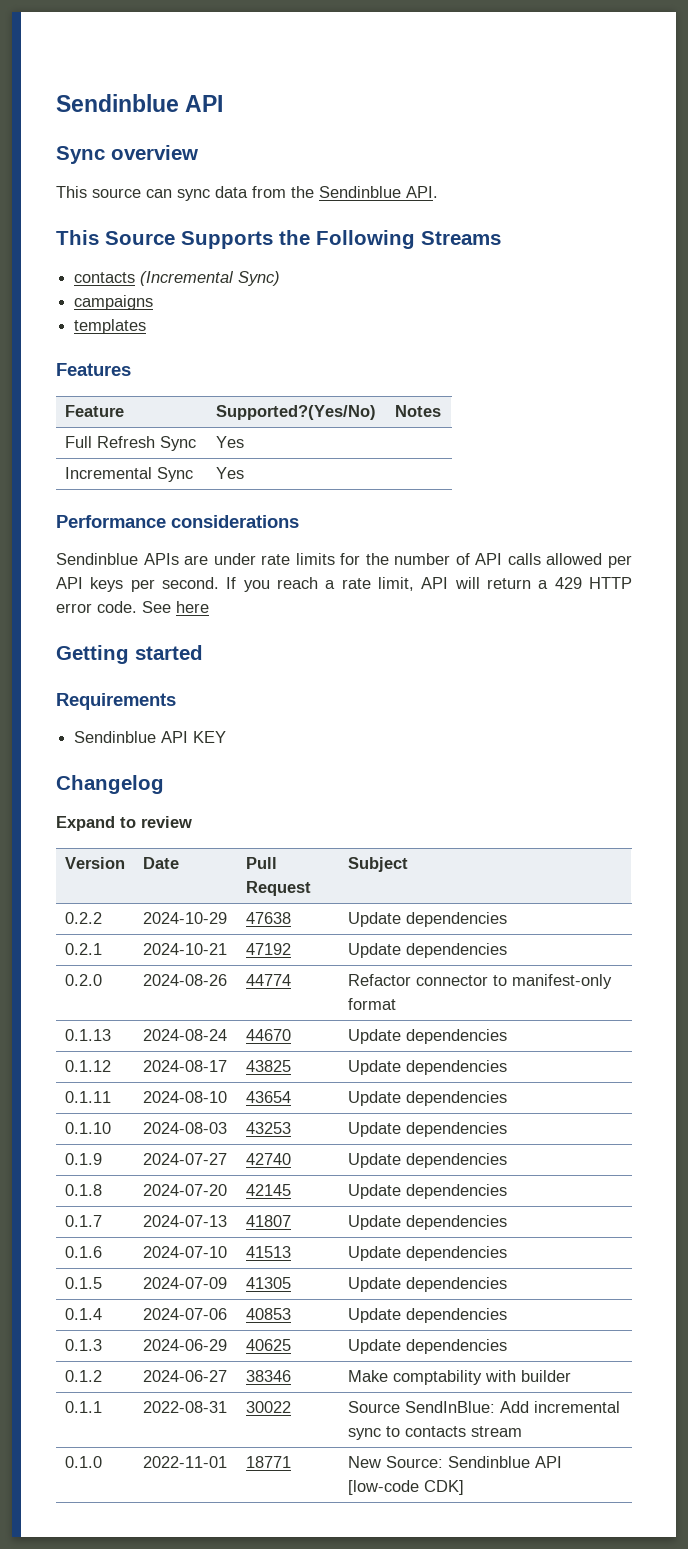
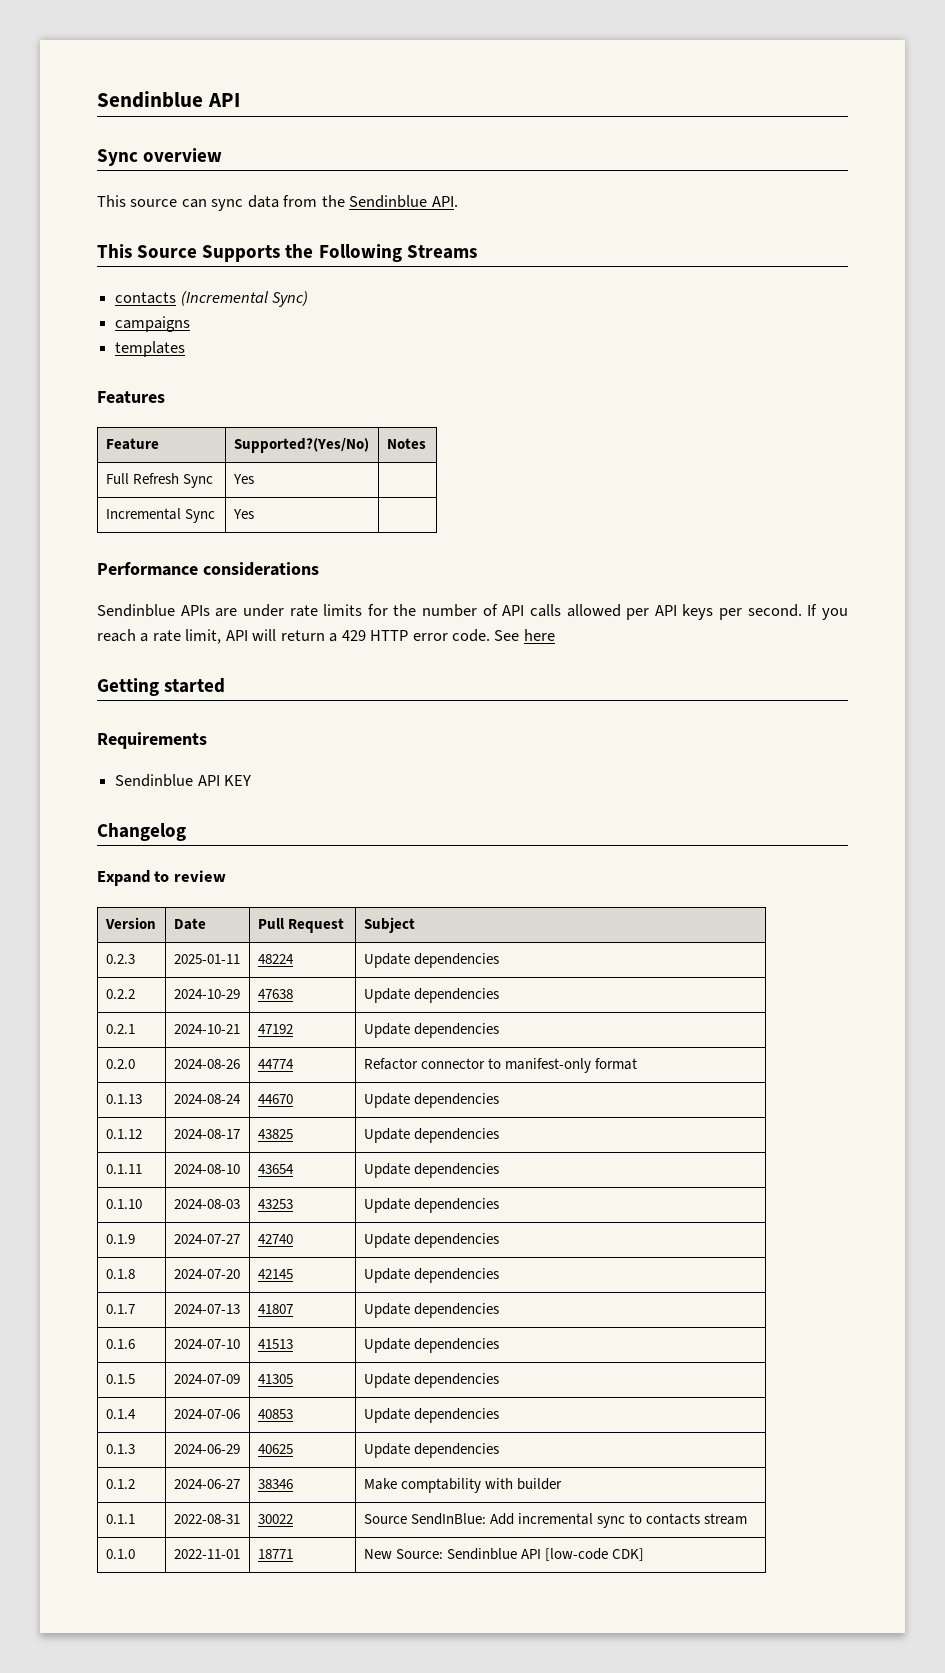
(408, 864) none -> [105,954,135,964] [173,954,240,964] [257,954,294,964] [363,953,499,968] // 0.2.3 | 2025-01-11 | 48224 | Update dependencies

